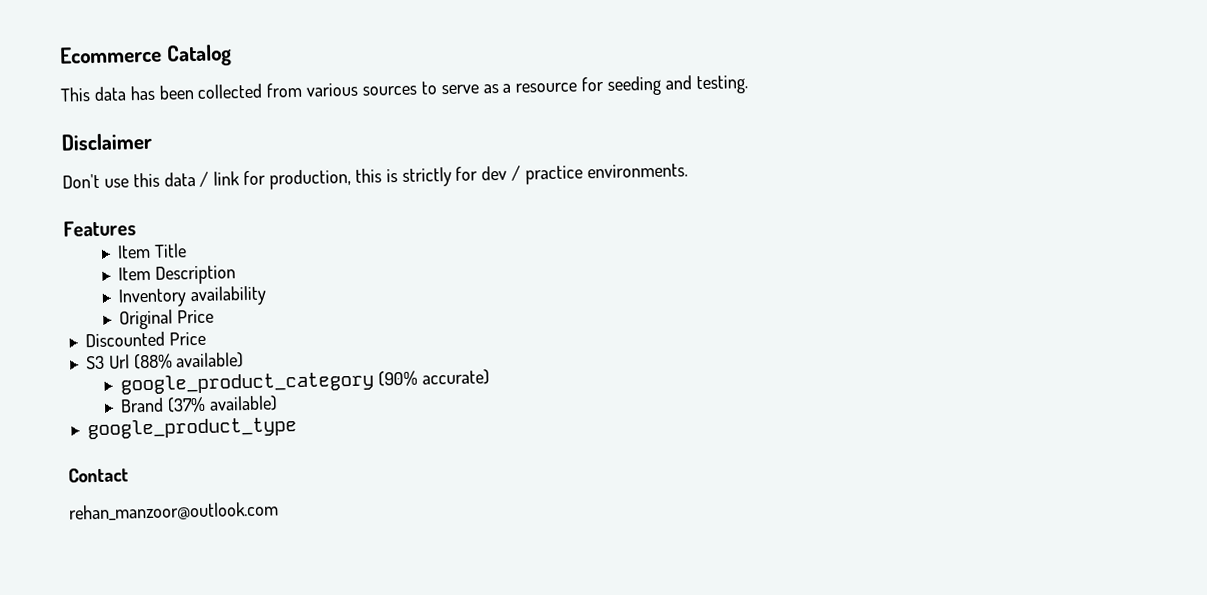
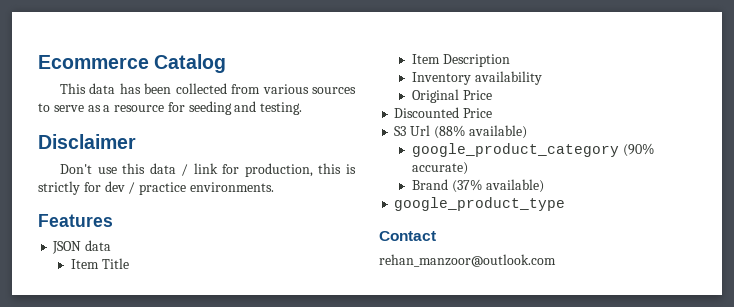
(136, 228) none -> [52,240,112,254] // JSON data

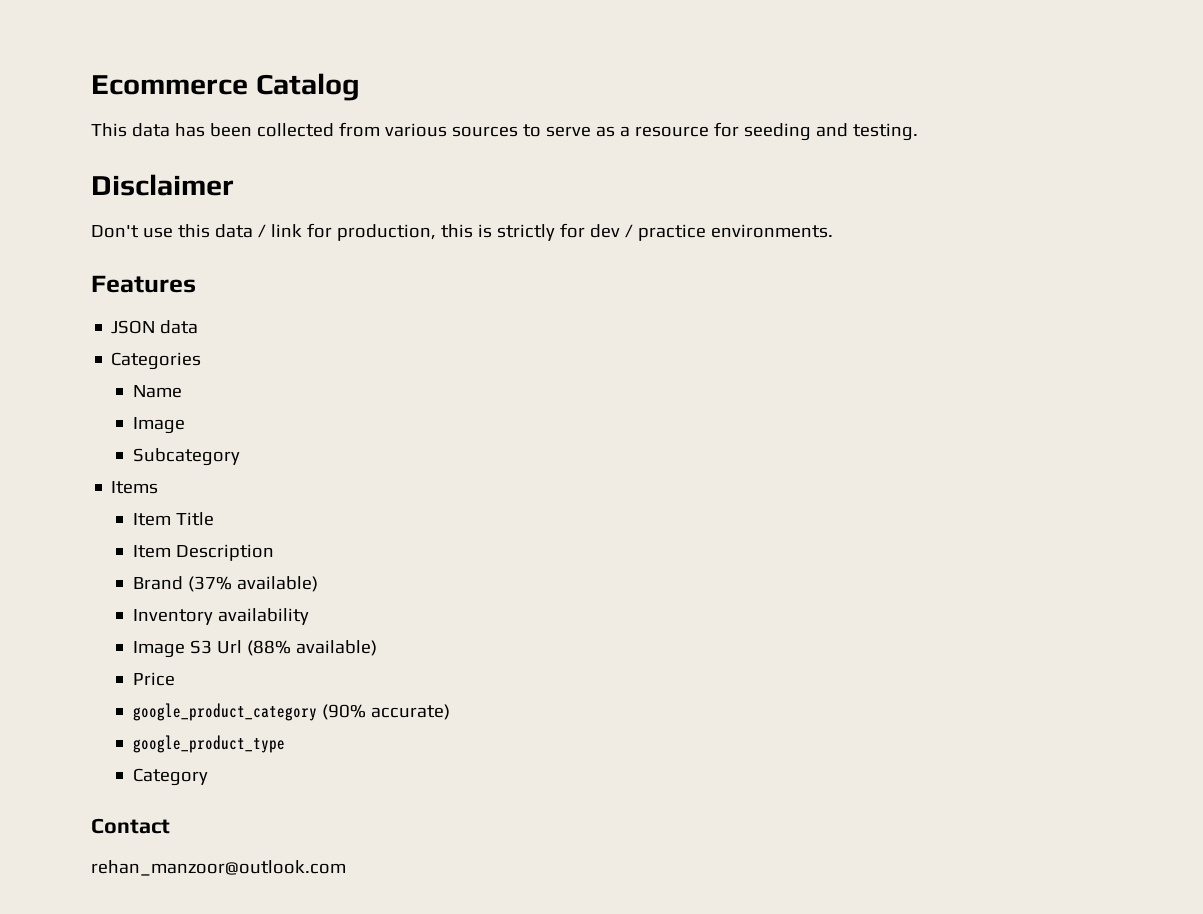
(112, 245) none -> [111,352,202,370] [132,385,182,398] [132,417,185,434] [132,448,240,466] [111,481,159,494] // Categories // Name // Image // Subcategory // Items
(510, 60) none -> [132,576,318,592] // Brand (37% available)
[412,89,492,103] [394,107,493,118] Original Price // Discounted Price // -> [132,641,185,658] Image
(527, 132) none -> [132,672,175,686] // Price
[412,179,544,193] [394,197,566,211] Brand (37% available) // google_product_type -> [132,735,285,753] [132,768,208,786] google_product_type // Category

